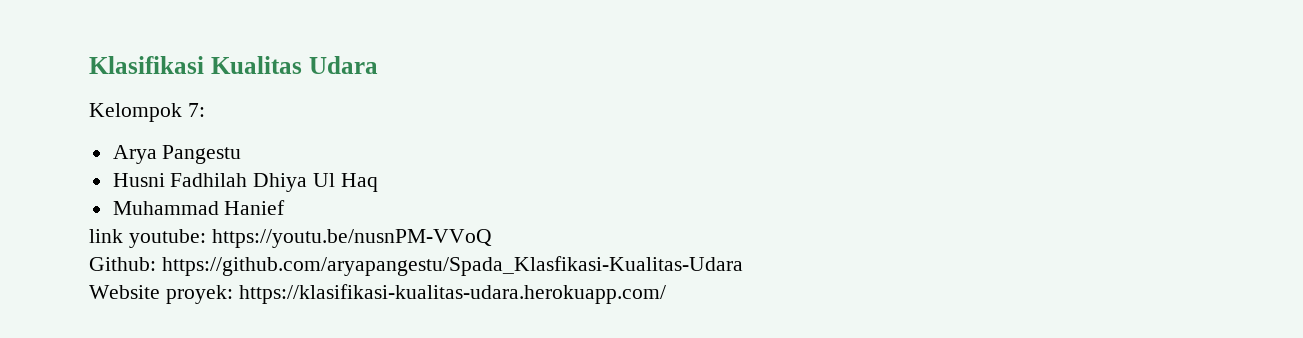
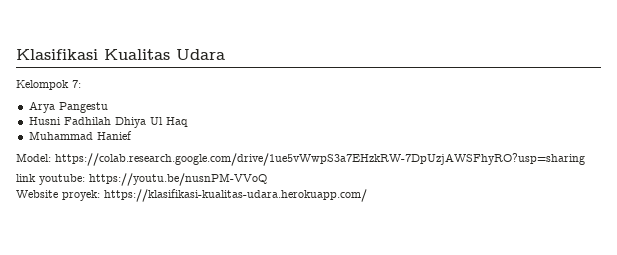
(286, 207) none -> [16,153,585,166] // Model: https://colab.research.google.com/drive/1ue5vWwpS3a7EHzkRW-7DpUzjAWSFhyRO?usp=sharing
[89,256,743,276] // Github: https://github.com/aryapangestu/Spada_Klasfikasi-Kualitas-Udara -> (267, 179) none

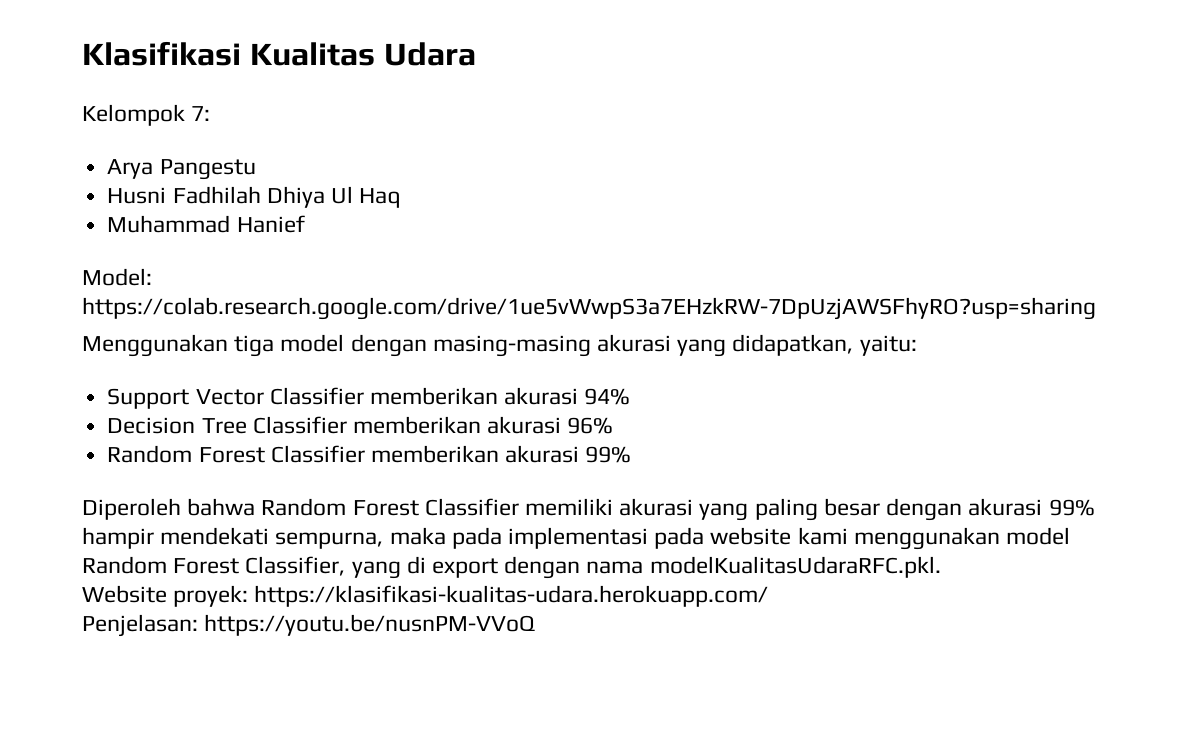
[16,173,267,186] link youtube: https://youtu.be/nusnPM-VVoQ -> [82,334,917,357] [107,387,631,409] [107,416,614,434] [107,445,632,463] [82,498,1095,521] [82,527,1071,550] [82,556,941,579] Menggunakan tiga model dengan masing-masing akurasi yang didapatkan, yaitu: // Support Vector Classifier memberikan akurasi 94% // Decision Tree Classifier memberikan akurasi 96% // Random Forest Classifier memberikan akurasi 99% // Diperoleh bahwa Random Forest Classifier memiliki akurasi yang paling besar dengan akurasi 99% hampir mendekati sempurna, maka pada implementasi pada website kami menggunakan model Random Forest Classifier, yang di export dengan nama modelKualitasUdaraRFC.pkl.
(367, 195) none -> [82,614,536,637] // Penjelasan: https://youtu.be/nusnPM-VVoQ

